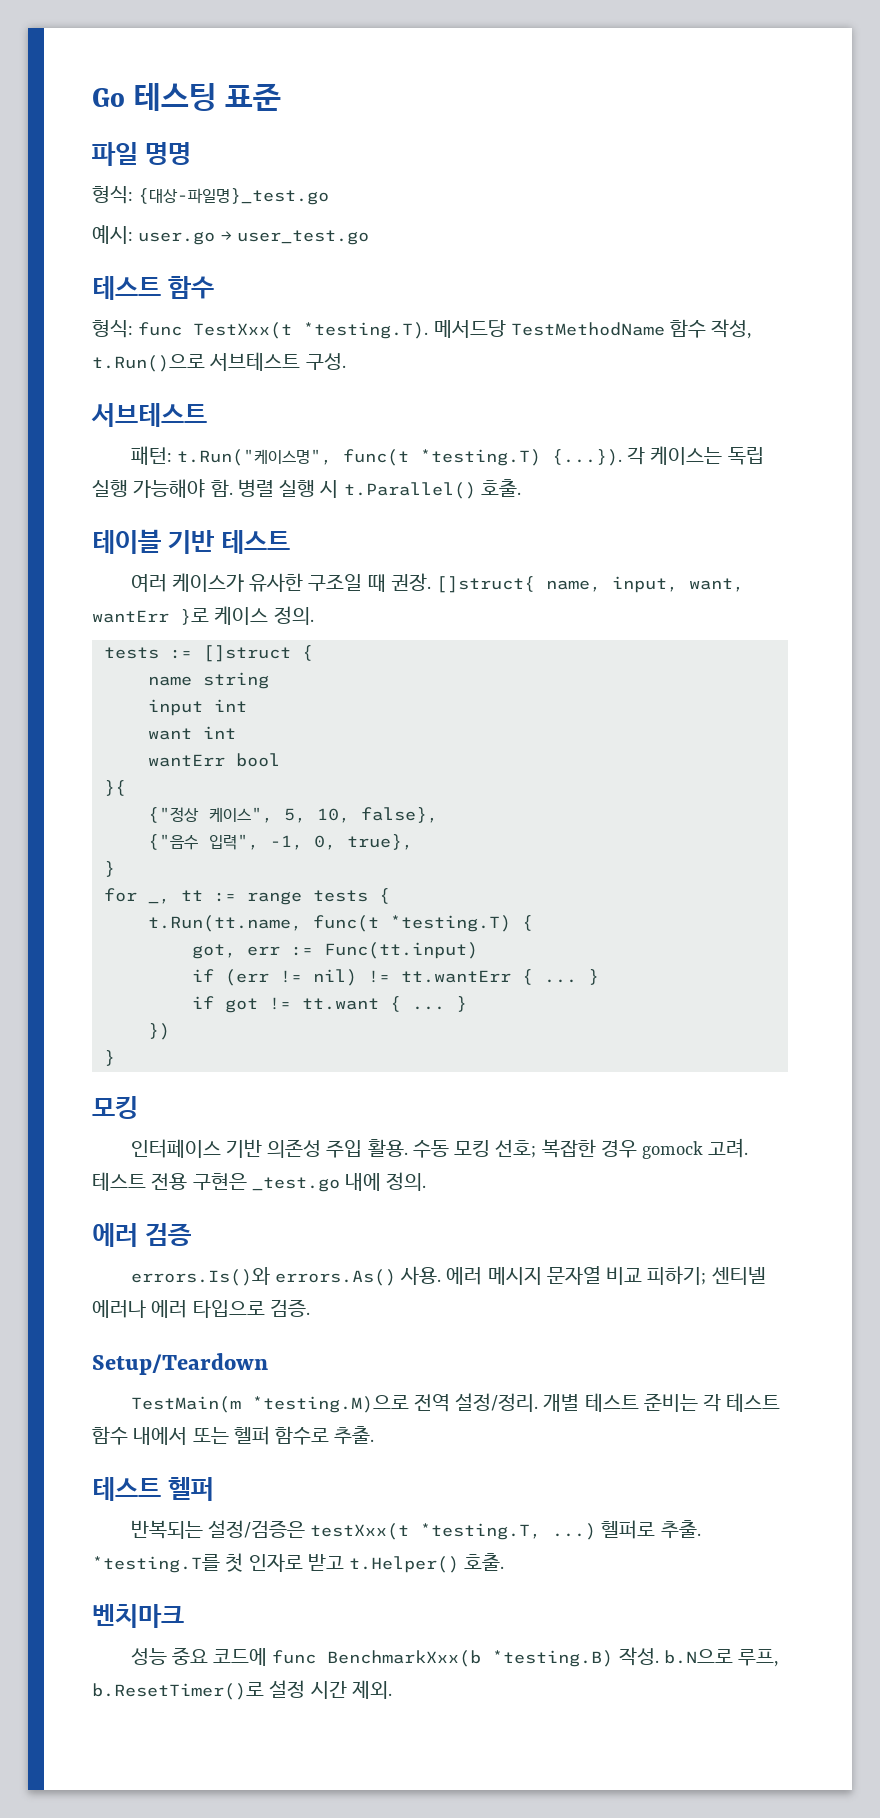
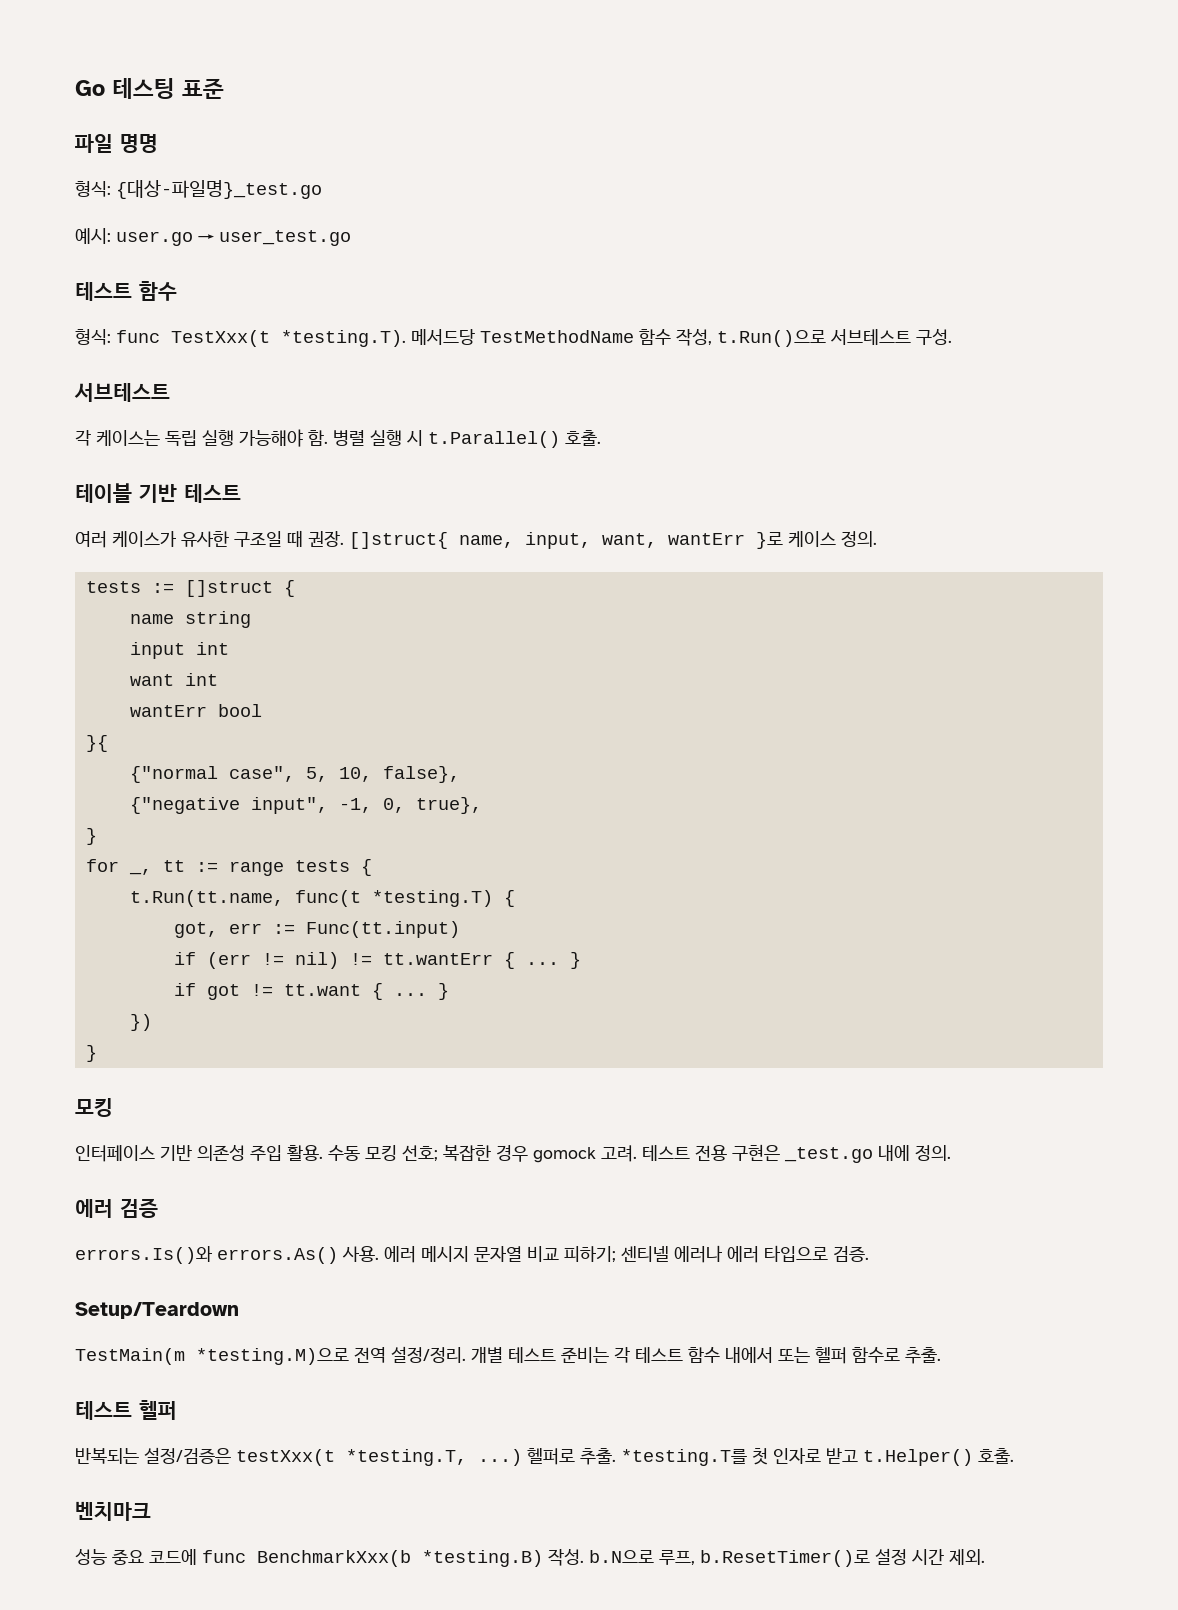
[130,446,622,466] 패턴: t.Run("케이스명", func(t *testing.T) {...}). -> (170, 392) none
[147,807,273,823] {"정상 케이스", -> [129,766,295,783] {"normal case",
[147,834,259,850] {"음수 입력", -> [129,797,328,814] {"negative input",

